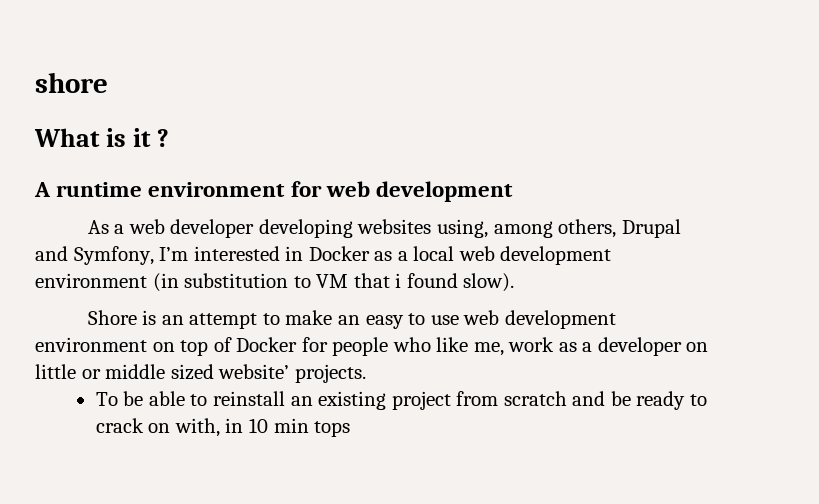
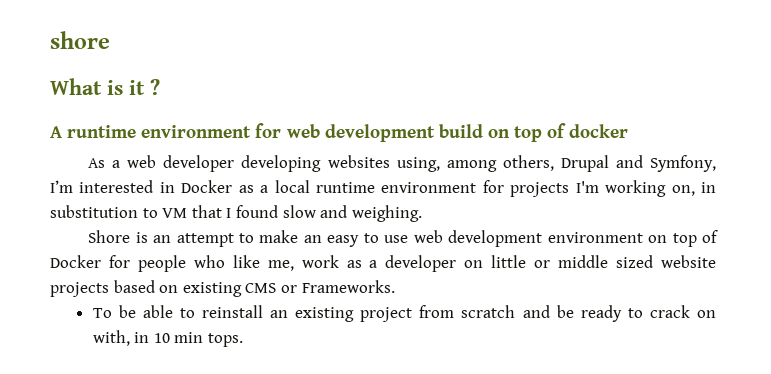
(514, 191) none -> [438,123,629,142] build on top of docker
[458,246,612,265] [35,273,515,292] web development environment (in substitution to VM that i found slow). -> [316,180,717,197] [50,205,422,222] runtime environment for projects I'm working on, in substitution to VM that I found slow and weighing.
[218,364,366,383] website’ projects. -> [661,255,716,268] [50,280,395,297] website projects based on existing CMS or Frameworks.
[314,421,351,437] tops -> [207,333,243,347] tops.

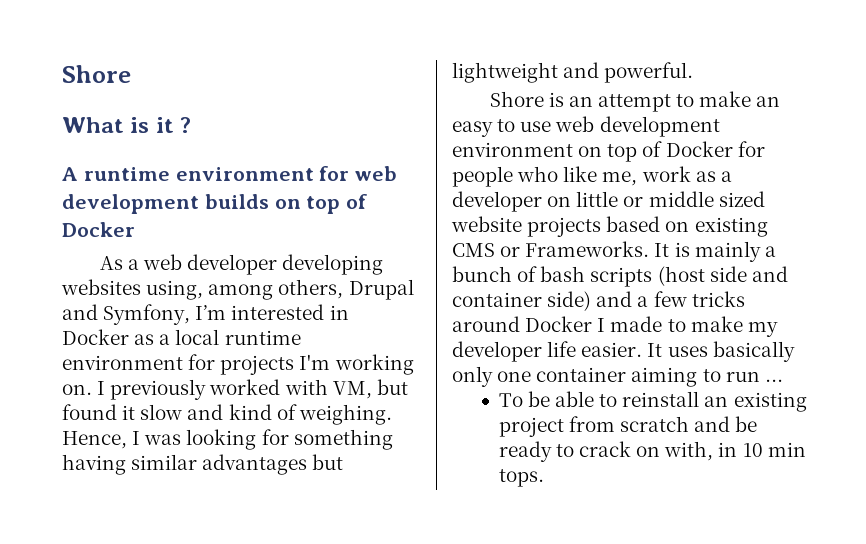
[50,31,110,49] shore -> [62,65,131,83] Shore
[438,123,629,142] build on top of docker -> [204,194,368,214] [62,222,135,237] builds on top of Docker
[671,182,717,196] [50,205,422,222] on, in substitution to VM that I found slow and weighing. -> [62,379,408,400] [62,404,392,425] [62,429,393,450] [62,454,344,475] [452,62,694,83] on. I previously worked with VM, but found it slow and kind of weighing. Hence, I was looking for something having similar advantages but lightweight and powerful.
(395, 286) none -> [654,241,776,262] [452,266,788,287] [452,291,745,311] [452,316,778,337] [452,341,795,362] [452,366,783,387] It is mainly a bunch of bash scripts (host side and container side) and a few tricks around Docker I made to make my developer life easier. It uses basically only one container aiming to run ...

